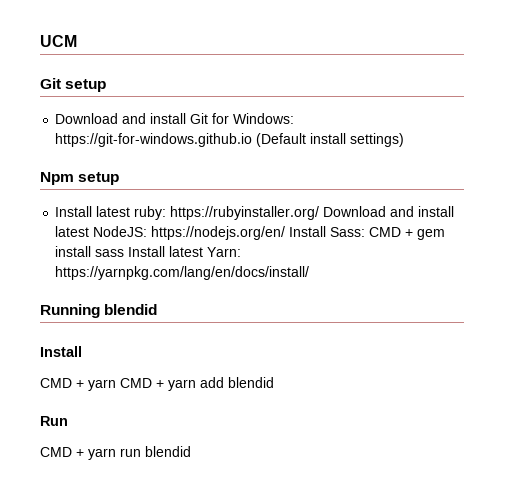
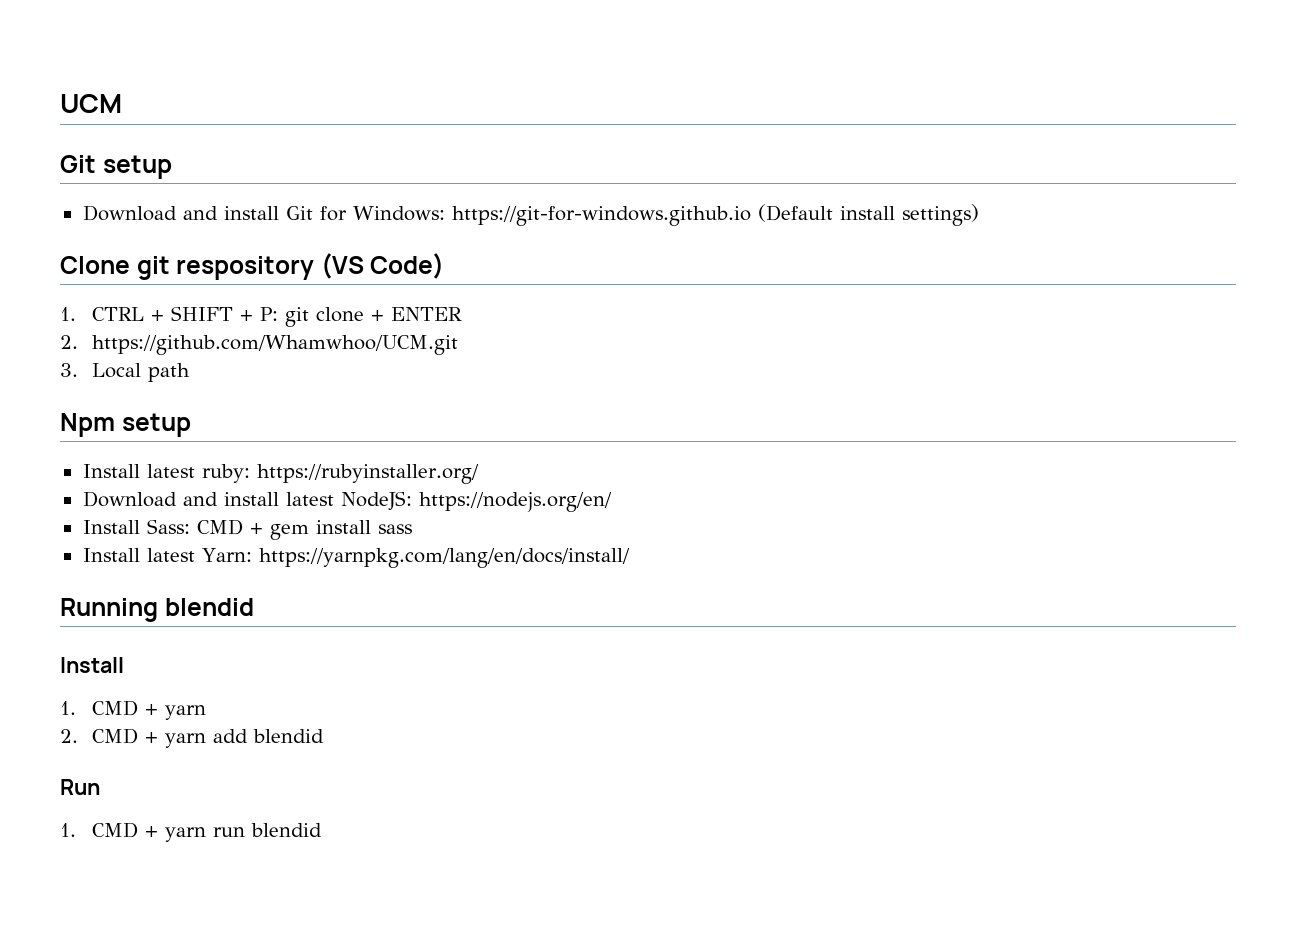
(405, 140) none -> [60,253,445,280] [60,306,463,327] [60,335,459,355] [60,363,191,382] // Clone git respository (VS Code) // 1. CTRL + SHIFT + P: git clone + ENTER // 2. https://github.com/Whamwhoo/UCM.git // 3. Local path
(320, 213) none -> (479, 474) //
(286, 233) none -> (612, 502) //
(125, 253) none -> (412, 529) //
[40,378,116,391] CMD + yarn -> [60,700,207,720] [60,729,78,743] 1. CMD + yarn // 2.
(68, 421) none -> [60,823,76,837] 1.

